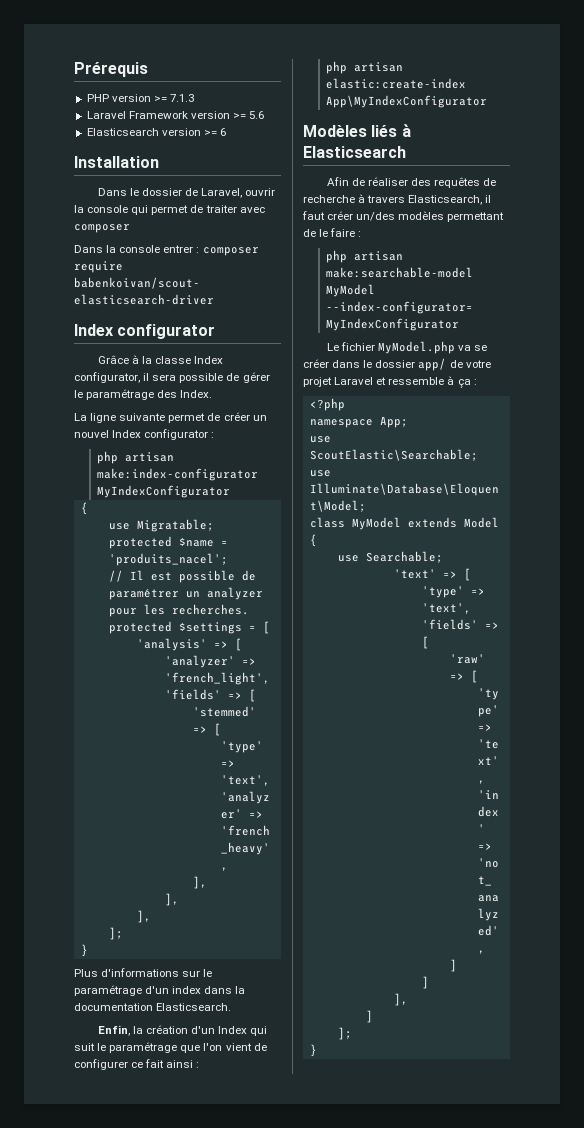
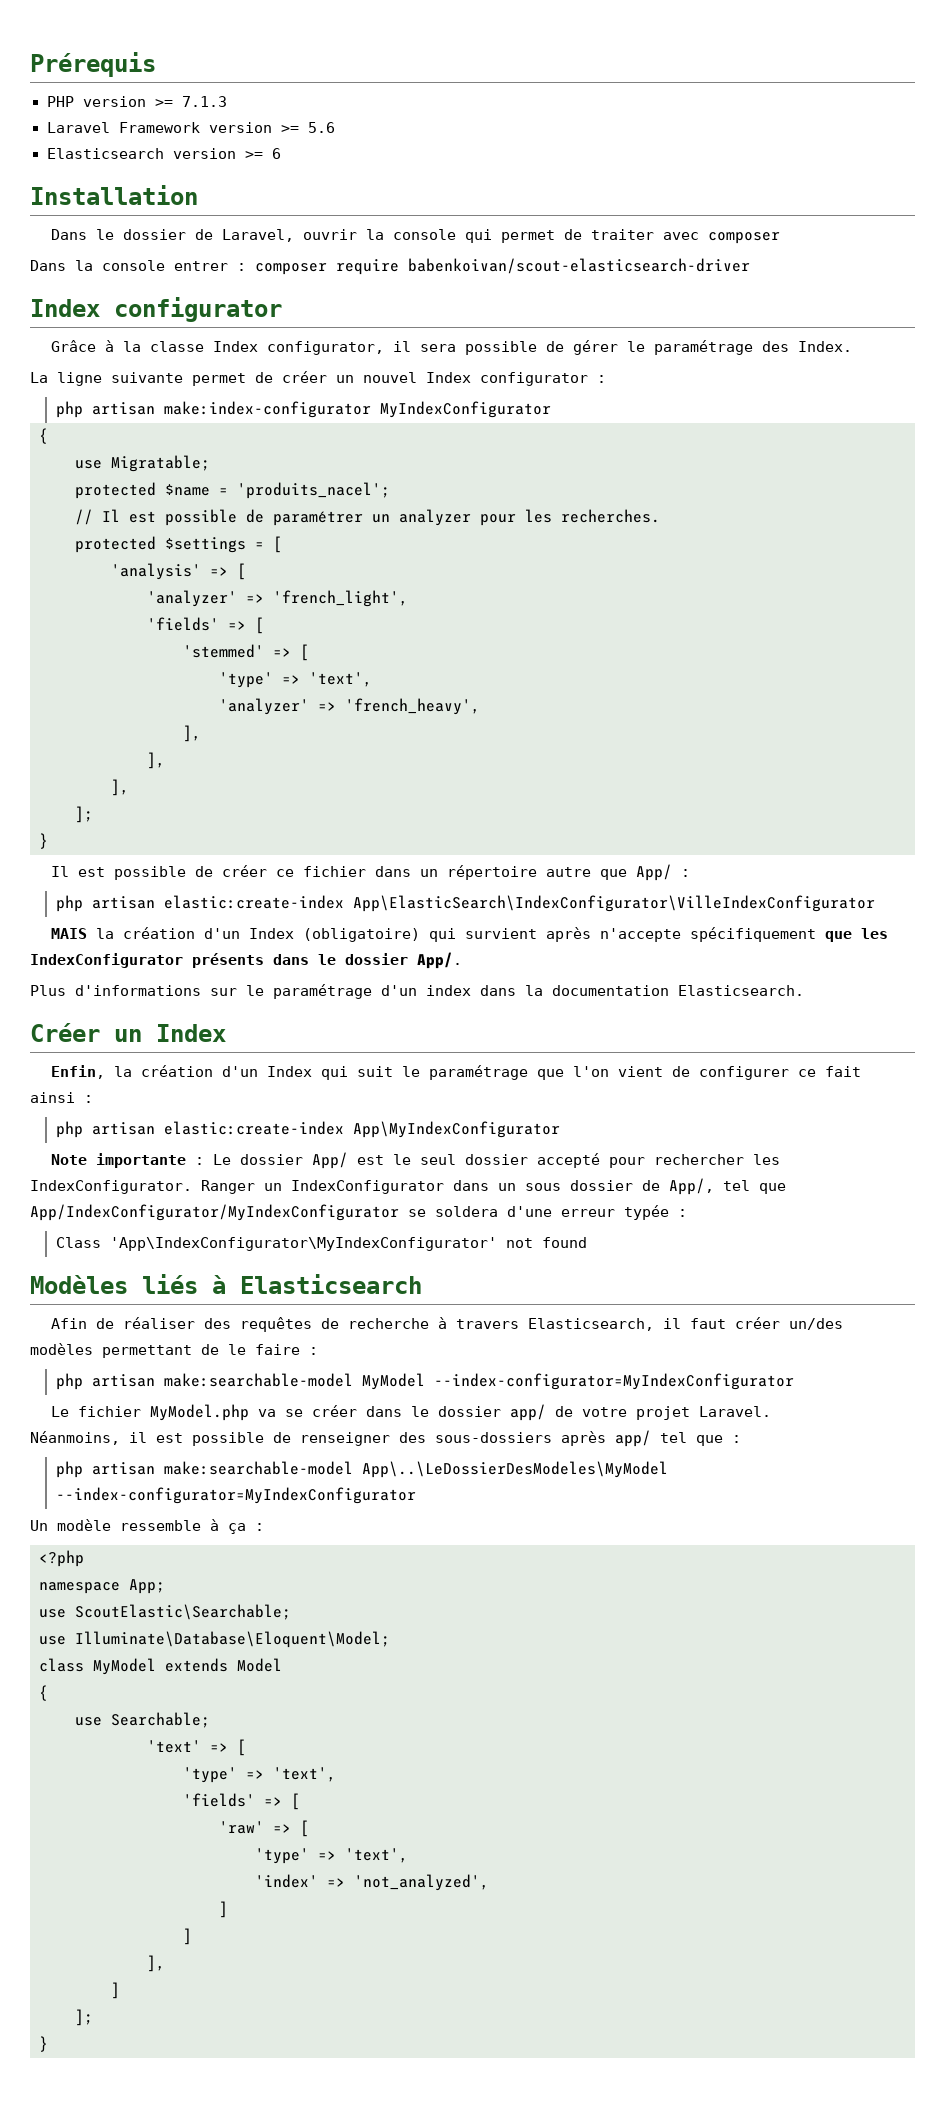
(88, 950) none -> [51,864,691,881] [55,895,875,912] [51,927,889,942] [30,952,462,969] // Il est possible de créer ce fichier dans un répertoire autre que App/ : // php artisan elastic:create-index App\ElasticSearch\IndexConfigurator\VilleIndexConfigurator // MAIS la création d'un Index (obligatoire) qui survient après n'accepte spécifiquement que les IndexConfigurator présents dans le dossier App/.
(232, 1007) none -> [30,1023,226,1042] // Créer un Index
(487, 101) none -> [51,1152,781,1169] [30,1178,786,1195] [30,1204,687,1221] [55,1237,587,1251] // Note importante : Le dossier App/ est le seul dossier accepté pour rechercher les IndexConfigurator. Ranger un IndexConfigurator dans un sous dossier de App/, tel que App/IndexConfigurator/MyIndexConfigurator se soldera d'une erreur typée : // Class 'App\IndexConfigurator\MyIndexConfigurator' not found
[334,377,387,385] Laravel et -> [699,1406,772,1417] [30,1430,741,1447] [55,1461,668,1478] [55,1487,416,1504] [30,1519,111,1531] Laravel. // Néanmoins, il est possible de renseigner des sous-dossiers après app/ tel que : // php artisan make:searchable-model App\..\LeDossierDesModeles\MyModel --index-configurator=MyIndexConfigurator // Un modèle

